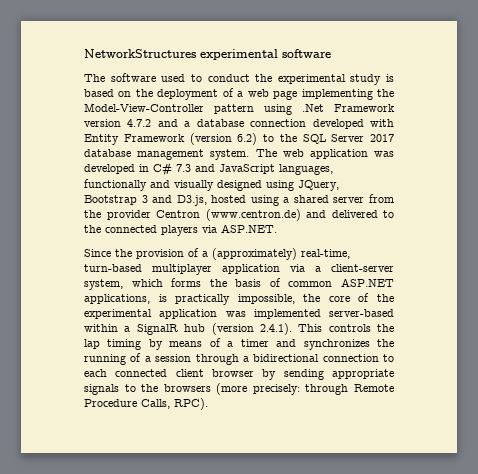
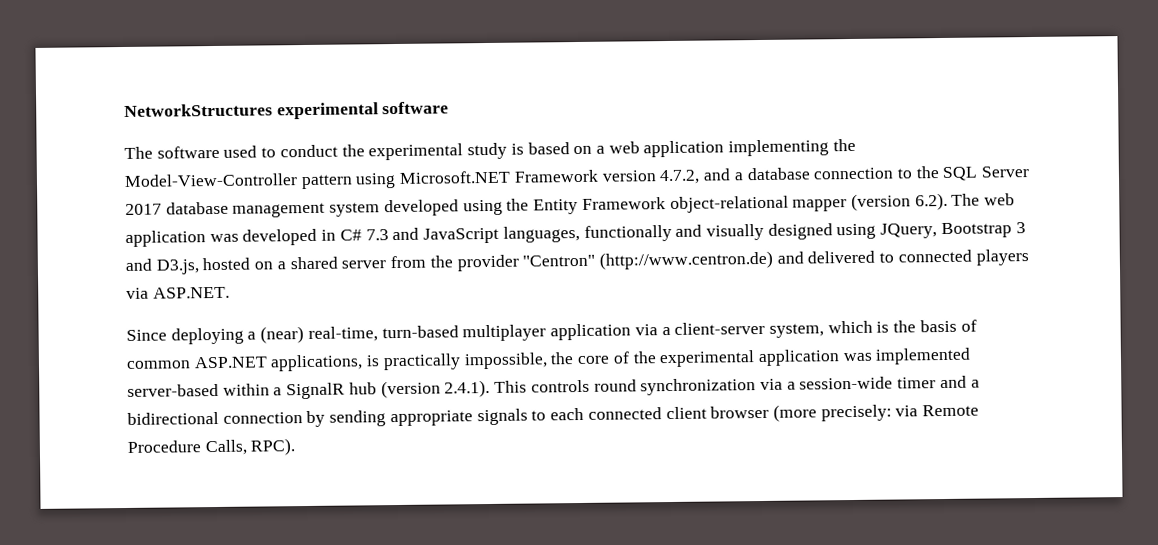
[135,88,234,100] the deployment of -> (593, 150) none
[273,90,298,100] page -> [643,140,725,158] application
[302,104,324,112] .Net -> [399,170,512,184] Microsoft.NET
[127,119,152,127] 4.7.2 -> [659,169,701,185] 4.7.2,
[312,119,394,129] [84,133,258,145] developed with Entity Framework (version 6.2) -> (894, 173) none
[210,149,250,160] system. -> [329,192,948,217] system developed using the Entity Framework object-relational mapper (version 6.2).
[250,195,279,206] using -> [254,261,274,270] on
[156,209,301,221] Centron (www.centron.de) -> [522,250,773,270] "Centron" (http://www.centron.de)
[84,225,101,233] the -> (895, 257) none
[115,248,297,260] the provision of a (approximately) -> [170,326,305,345] deploying a (near)
[171,278,202,287] forms -> [876,321,890,333] is
[377,324,394,332] [84,338,395,350] [84,353,379,365] the lap timing by means of a timer and synchronizes the running of a session through a bidirectional connection -> [593,375,980,396] [127,408,528,428] round synchronization via a session-wide timer and a bidirectional connection by sending appropriate signals
[262,369,394,380] [84,384,211,395] by sending appropriate signals to the browsers -> (770, 412) none
[305,384,349,395] through -> [895,405,919,417] via

